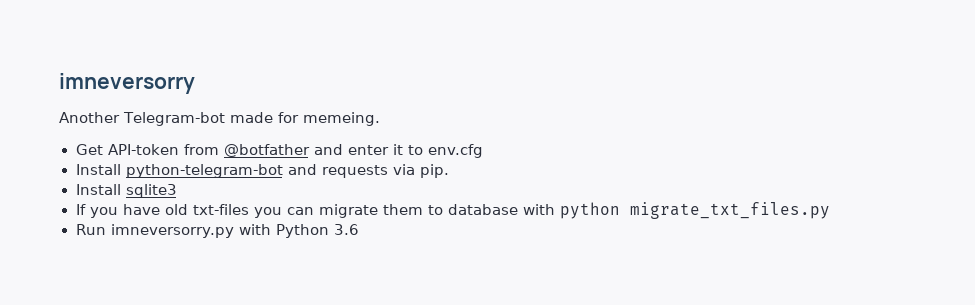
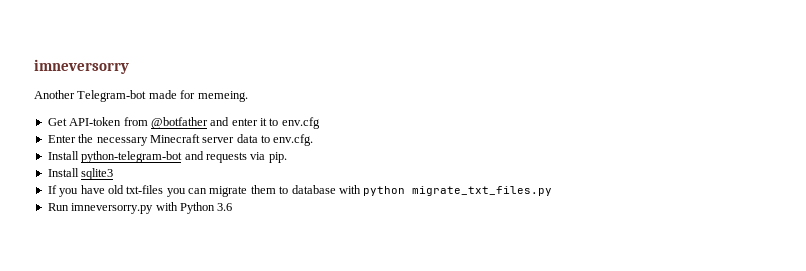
(484, 151) none -> [47,134,314,146] // Enter the necessary Minecraft server data to env.cfg.

